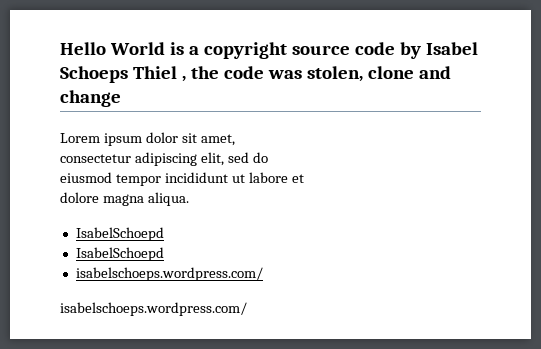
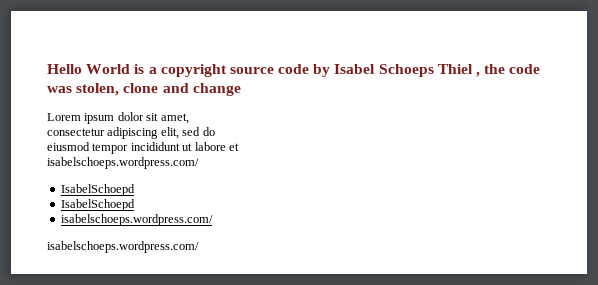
[60,192,189,206] dolore magna aliqua. -> [47,157,199,169] isabelschoeps.wordpress.com/

